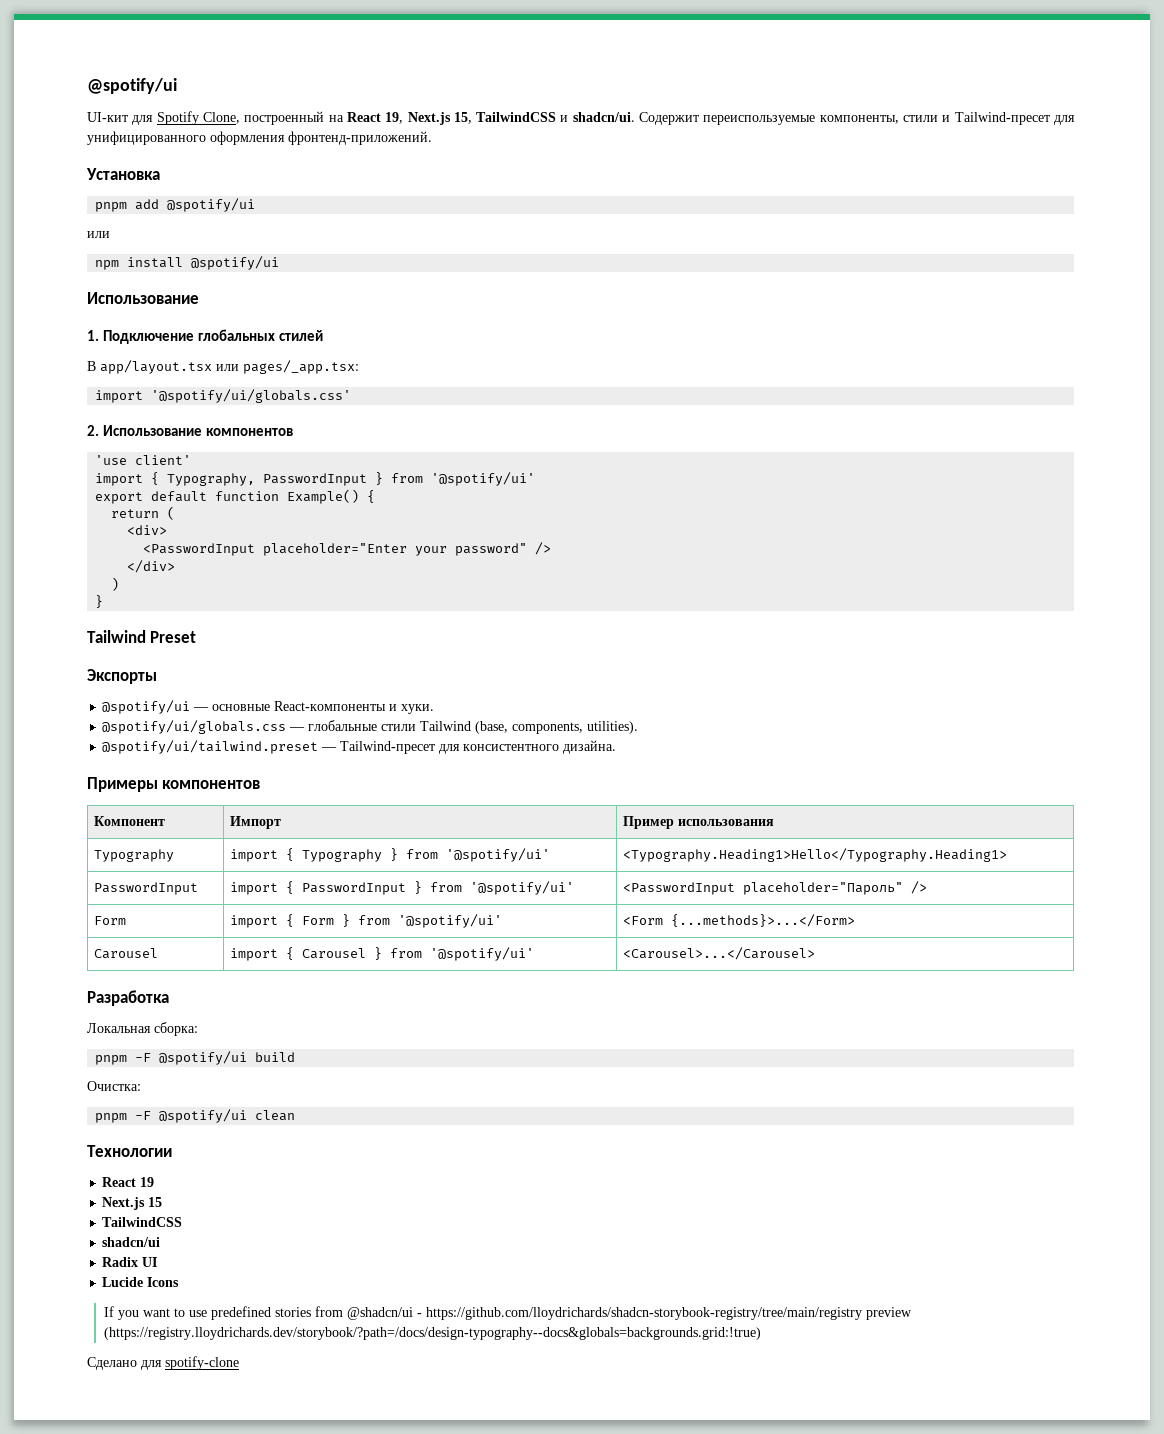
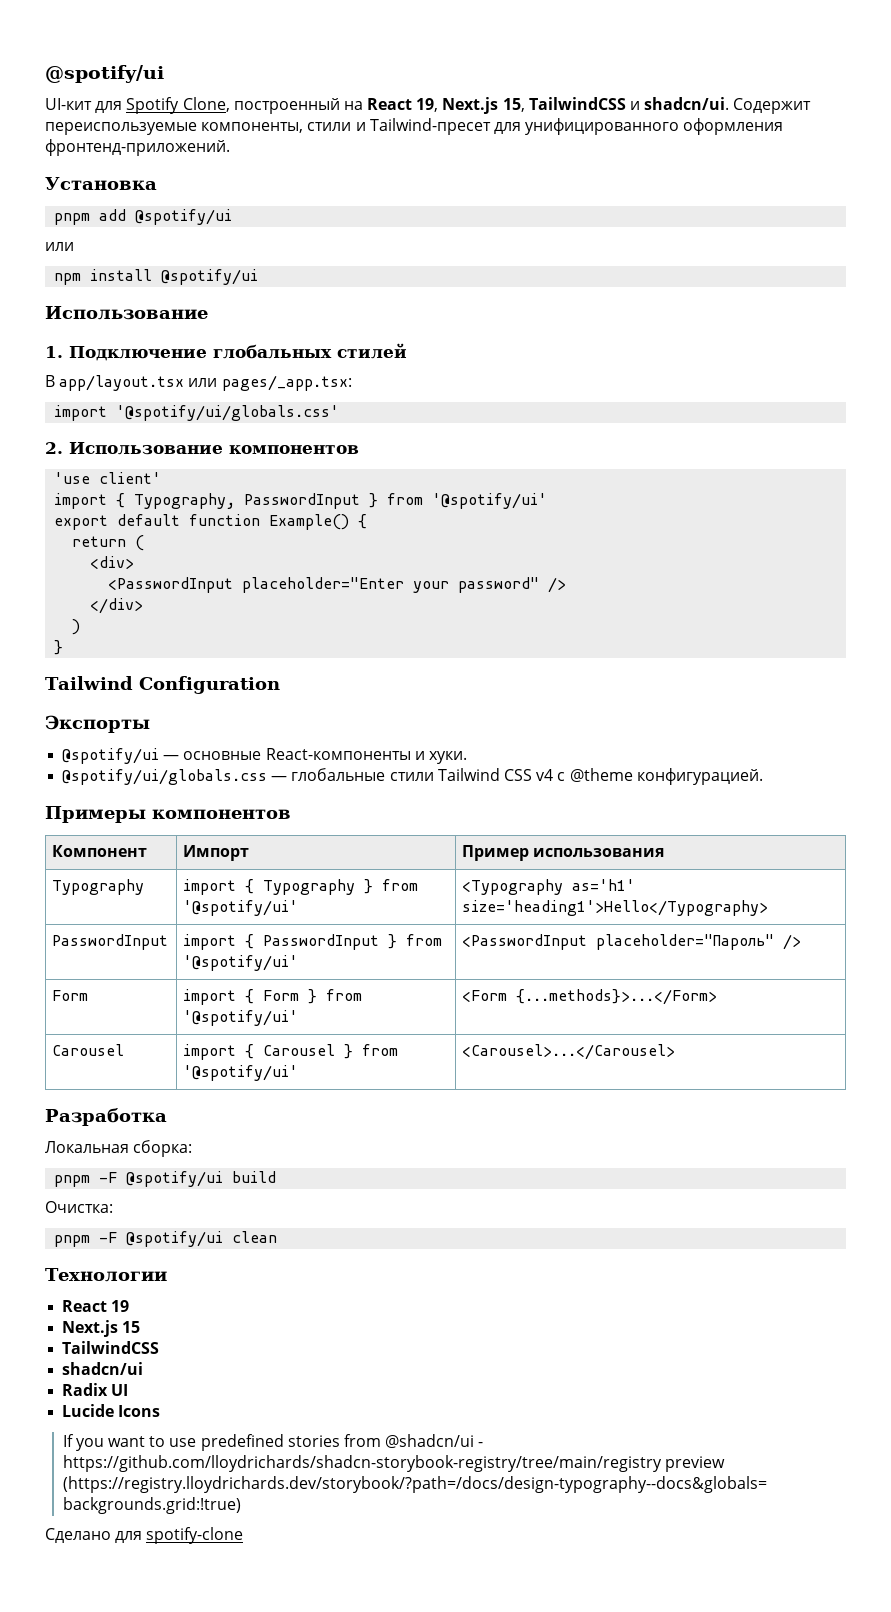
[150,631,197,643] Preset -> [138,676,280,694] Configuration
[475,721,639,734] [102,740,617,754] (base, components, utilities). // @spotify/ui/tailwind.preset — Tailwind-пресет для консистентного дизайна. -> [503,768,763,785] CSS v4 с @theme конфигурацией.
[623,848,1008,862] <Typography.Heading1>Hello</Typography.Heading1> -> [462,879,636,895] [462,900,769,916] <Typography as='h1' size='heading1'>Hello</Typography>

